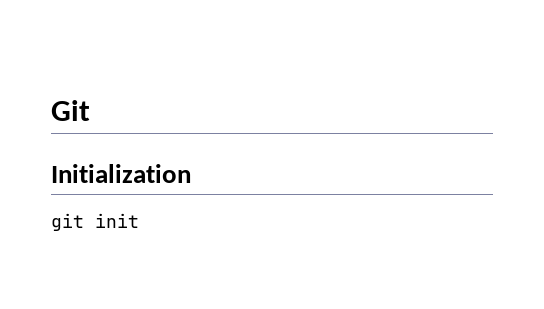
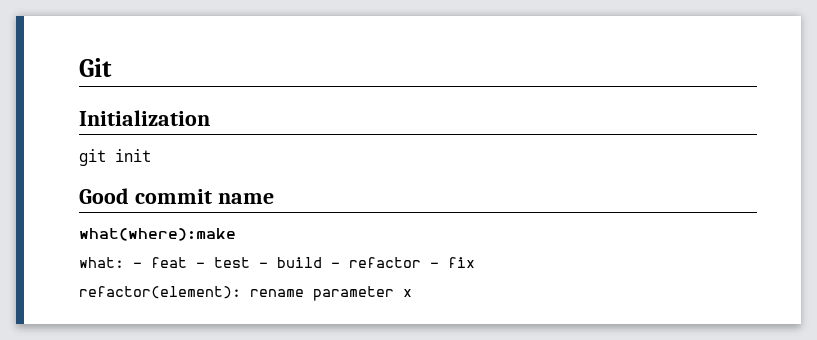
(139, 220) none -> [79,188,274,204] [79,228,236,241] [79,257,475,268] [79,286,412,301] // Good commit name // what(where):make // what: - feat - test - build - refactor - fix // refactor(element): rename parameter x

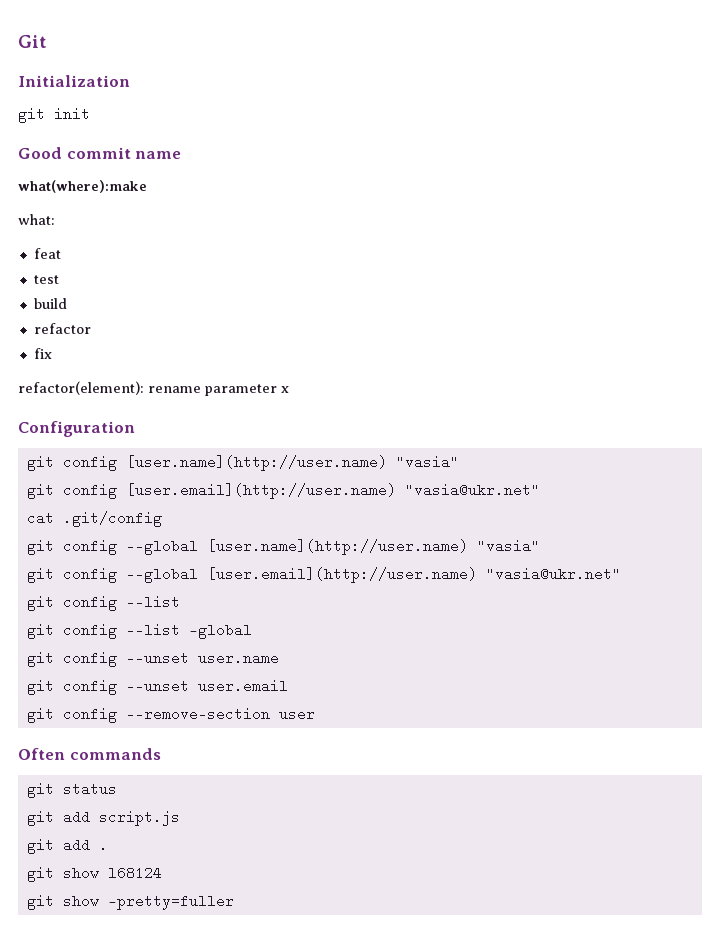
[133,262,142,268] - -> (55, 219) //
[196,262,205,268] - -> (61, 253) //
[259,262,268,268] - -> (59, 279) //
[331,262,340,268] - -> (67, 303) //
[430,262,439,268] - -> (91, 328) //
(412, 293) none -> [18,421,135,437] [26,455,459,471] [26,483,540,499] [26,511,162,527] [26,539,540,555] [26,567,621,583] [26,595,180,611] [26,623,252,639] [26,651,279,667] [26,679,288,695] [26,707,315,723] [18,748,161,760] [26,782,117,798] [26,810,180,826] [26,838,108,854] [26,866,162,882] [26,894,234,910] // Configuration // git config [user.name](http://user.name) "vasia" // git config [user.email](http://user.name) "vasia@ukr.net" // cat .git/config // git config --global [user.name](http://user.name) "vasia" // git config --global [user.email](http://user.name) "vasia@ukr.net" // git config --list // git config --list —global // git config --unset user.name // git config --unset user.email // git config --remove-section user // Often commands // git status // git add script.js // git add . // git show l68124 // git show —pretty=fuller

